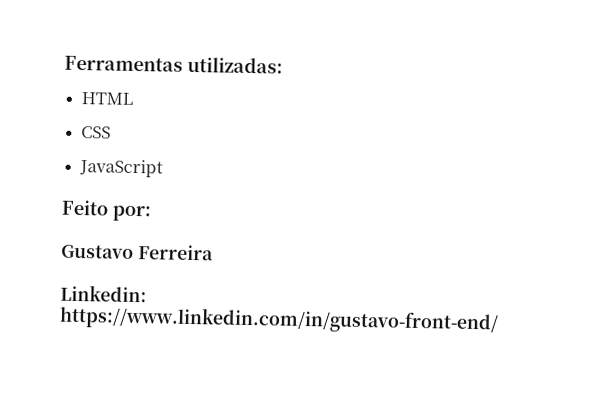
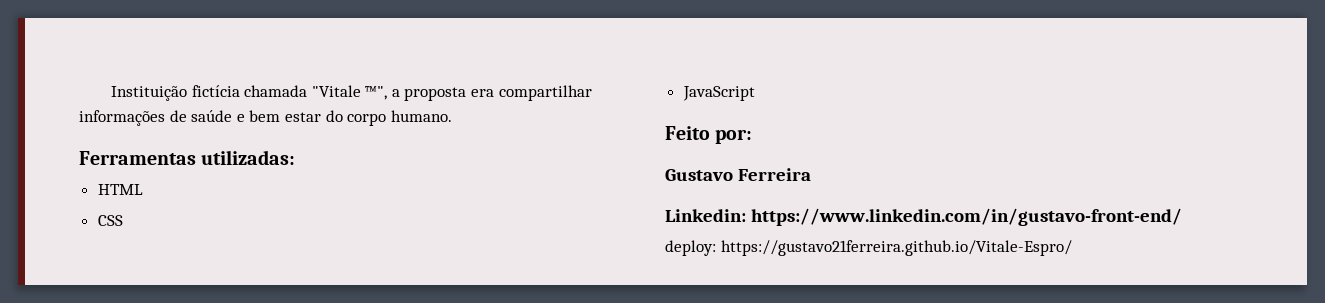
(64, 63) none -> [110,85,592,101] [79,110,452,126] Instituição fictícia chamada "Vitale ™", a proposta era compartilhar informações de saúde e bem estar do corpo humano. //
(499, 320) none -> [665,240,1072,256] // deploy: https://gustavo21ferreira.github.io/Vitale-Espro/

